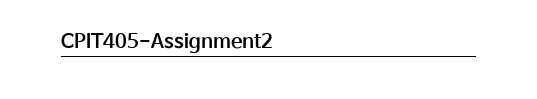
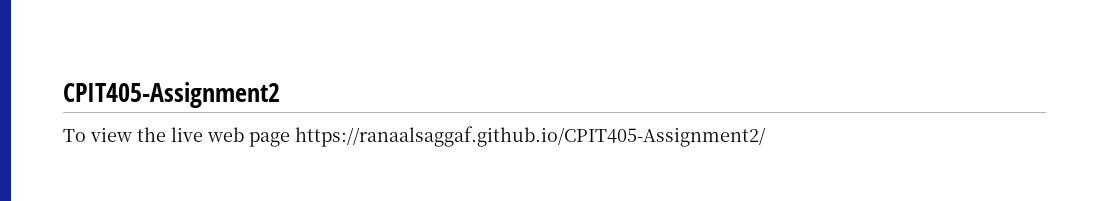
(273, 43) none -> [63,126,766,147] // To view the live web page https://ranaalsaggaf.github.io/CPIT405-Assignment2/

